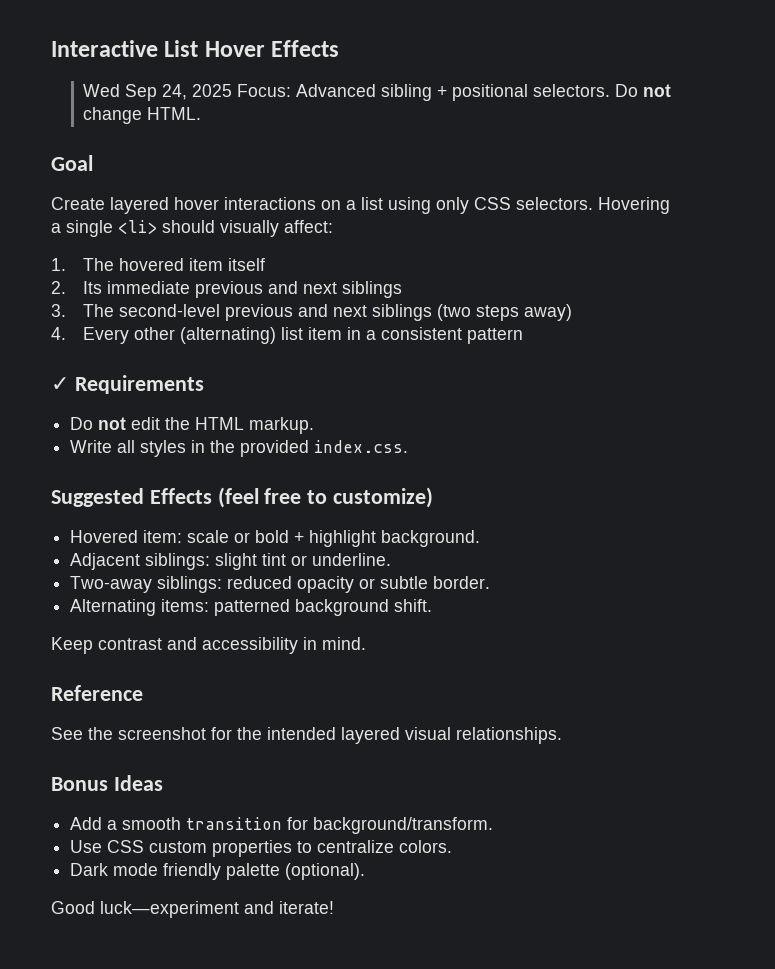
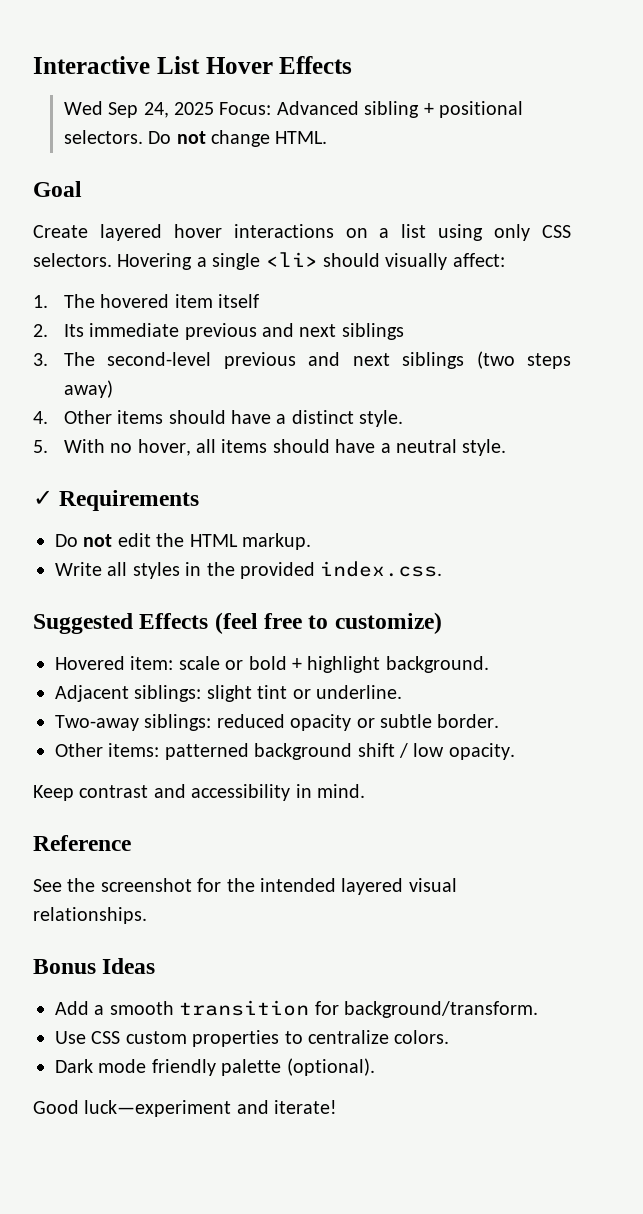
[83,327,524,344] Every other (alternating) list item in a consistent pattern -> [63,410,404,427] [33,439,507,456] Other items should have a distinct style. // 5. With no hover, all items should have a neutral style.
[70,599,157,616] Alternating -> [55,743,103,757] Other
[394,599,433,612] shift. -> [357,743,515,760] shift / low opacity.

